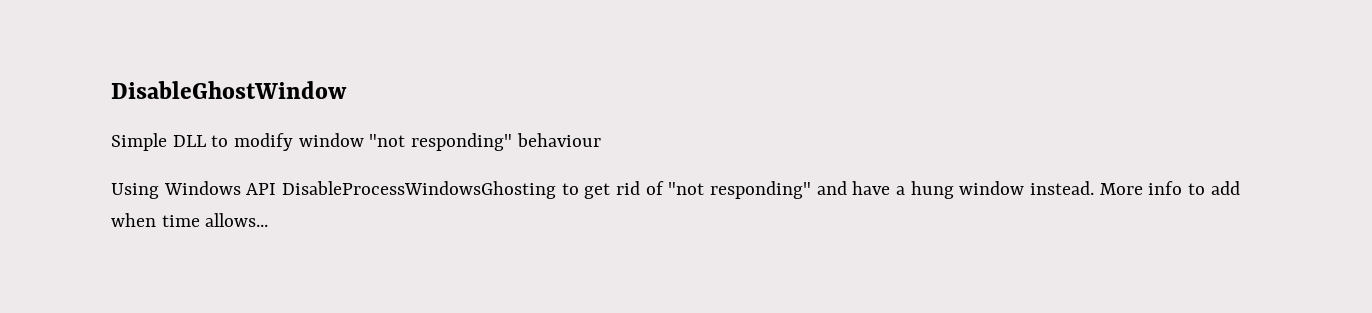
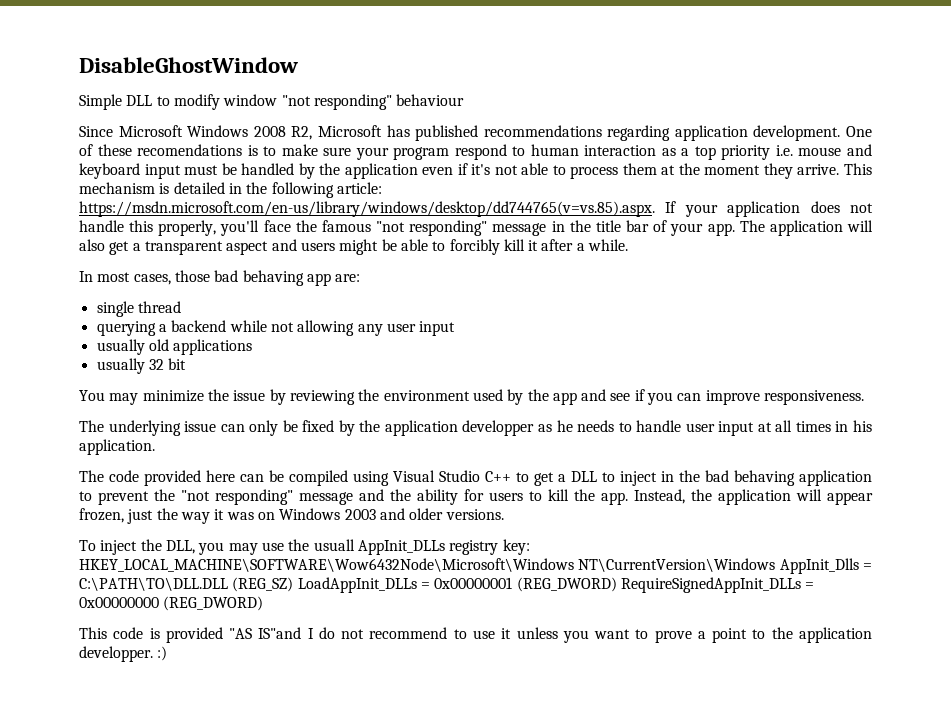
[111,181,1240,199] [111,213,269,227] Using Windows API DisableProcessWindowsGhosting to get rid of "not responding" and have a hung window instead. More info to add when time allows... -> [79,125,873,141] [79,144,872,160] [79,163,872,179] [79,182,382,198] [79,201,873,217] [79,220,873,236] [79,239,629,255] [79,270,361,286] [96,301,181,317] [96,320,456,336] [96,339,253,355] [96,358,187,374] [79,389,865,405] [79,420,872,436] [79,439,155,455] [79,470,872,486] [79,489,873,505] [79,508,504,524] [79,539,530,555] [79,558,872,574] [79,577,815,593] [79,596,264,611] [79,627,872,643] [79,646,168,662] Since Microsoft Windows 2008 R2, Microsoft has published recommendations regarding application development. One of these recomendations is to make sure your program respond to human interaction as a top priority i.e. mouse and keyboard input must be handled by the application even if it's not able to process them at the moment they arrive. This mechanism is detailed in the following article: https://msdn.microsoft.com/en-us/library/windows/desktop/dd744765(v=vs.85).aspx. If your application does not handle this properly, you'll face the famous "not responding" message in the title bar of your app. The application will also get a transparent aspect and users might be able to forcibly kill it after a while. // In most cases, those bad behaving app are: // single thread // querying a backend while not allowing any user input // usually old applications // usually 32 bit // You may minimize the issue by reviewing the environment used by the app and see if you can improve responsiveness. // The underlying issue can only be fixed by the application developper as he needs to handle user input at all times in his application. // The code provided here can be compiled using Visual Studio C++ to get a DLL to inject in the bad behaving application to prevent the "not responding" message and the ability for users to kill the app. Instead, the application will appear frozen, just the way it was on Windows 2003 and older versions. // To inject the DLL, you may use the usuall AppInit_DLLs registry key: HKEY_LOCAL_MACHINE\SOFTWARE\Wow6432Node\Microsoft\Windows NT\CurrentVersion\Windows AppInit_Dlls = C:\PATH\TO\DLL.DLL (REG_SZ) LoadAppInit_DLLs = 0x00000001 (REG_DWORD) RequireSignedAppInit_DLLs = 0x00000000 (REG_DWORD) // This code is provided "AS IS"and I do not recommend to use it unless you want to prove a point to the application developper. :)

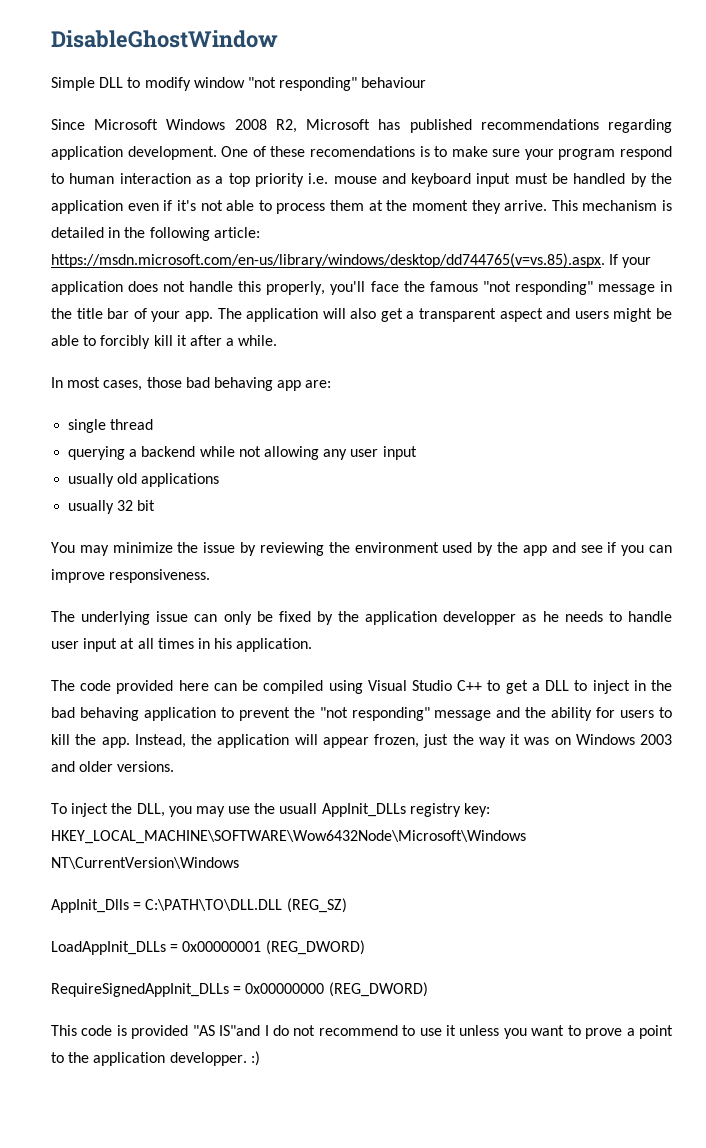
(776, 565) none -> (239, 863) //
(294, 584) none -> (347, 905) //
(617, 584) none -> (365, 947) //

